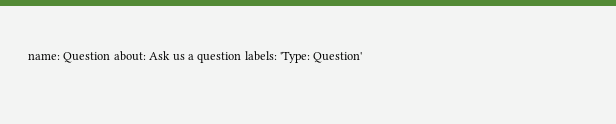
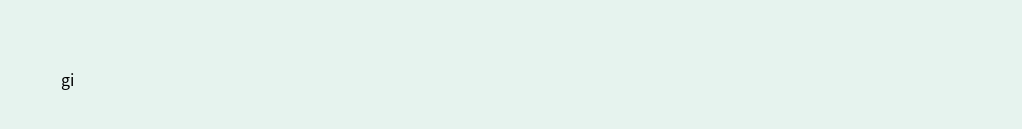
[28,51,363,63] name: Question about: Ask us a question labels: 'Type: Question' -> [61,73,74,90] gi

